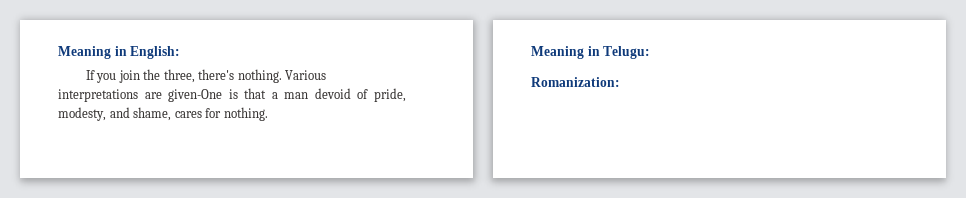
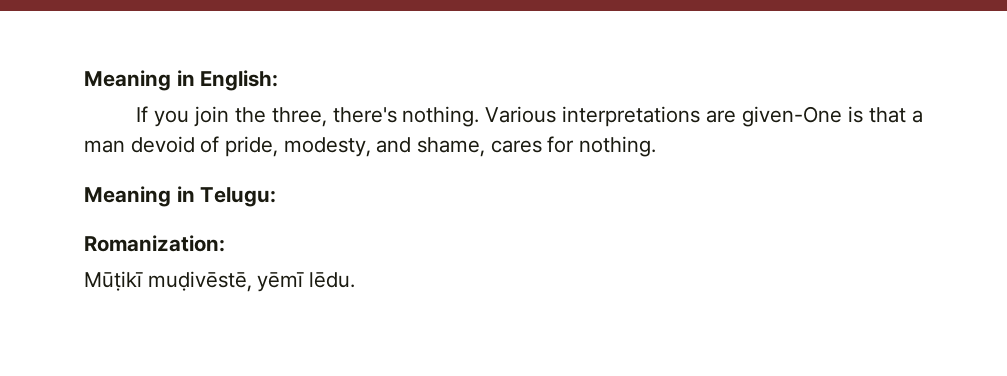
(620, 82) none -> [84,271,356,292] // Mūṭikī muḍivēstē, yēmī lēdu.

